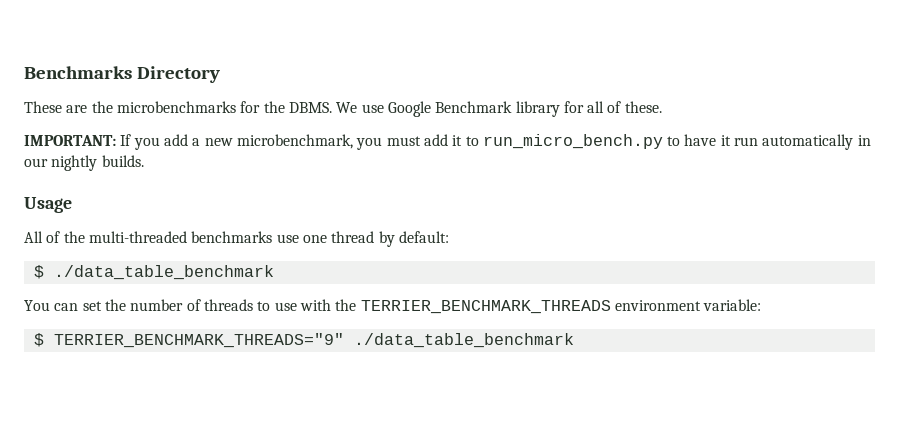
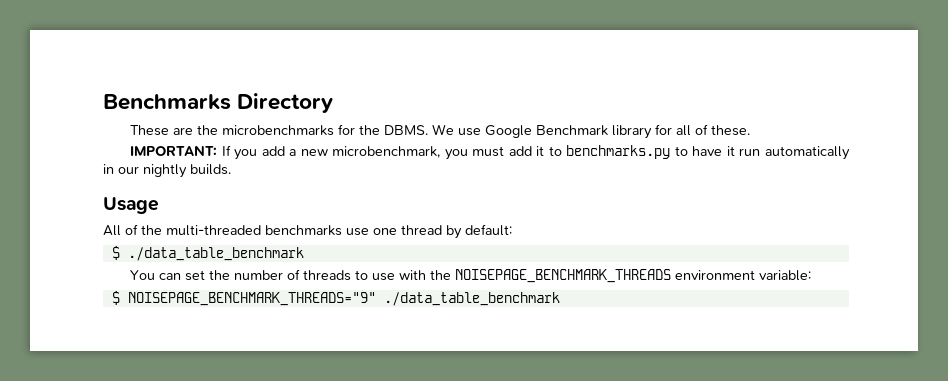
[482,134,663,149] run_micro_bench.py -> [566,145,671,159] benchmarks.py
[360,300,611,314] TERRIER_BENCHMARK_THREADS -> [455,269,672,283] NOISEPAGE_BENCHMARK_THREADS
[53,333,344,348] TERRIER_BENCHMARK_THREADS="9" -> [127,292,376,306] NOISEPAGE_BENCHMARK_THREADS="9"

